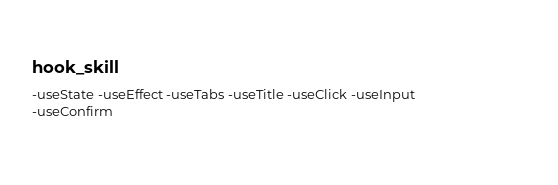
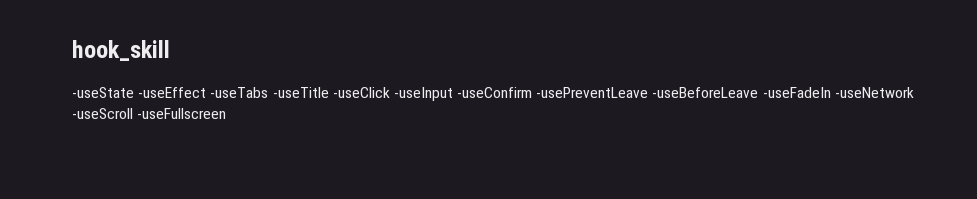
(113, 111) none -> [536,87,914,98] [72,108,227,119] -usePreventLeave -useBeforeLeave -useFadeIn -useNetwork -useScroll -useFullscreen

